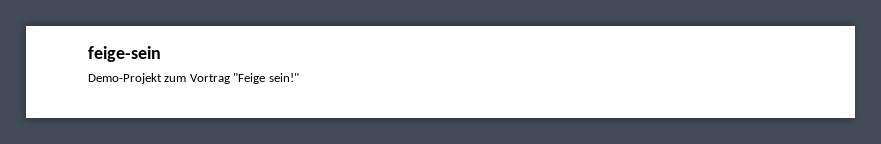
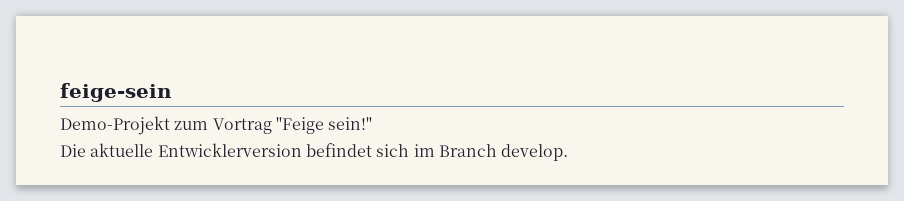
(299, 77) none -> [60,143,569,161] // Die aktuelle Entwicklerversion befindet sich im Branch develop.

